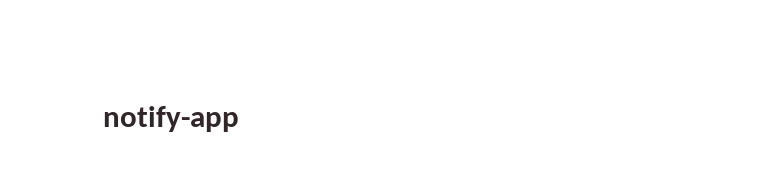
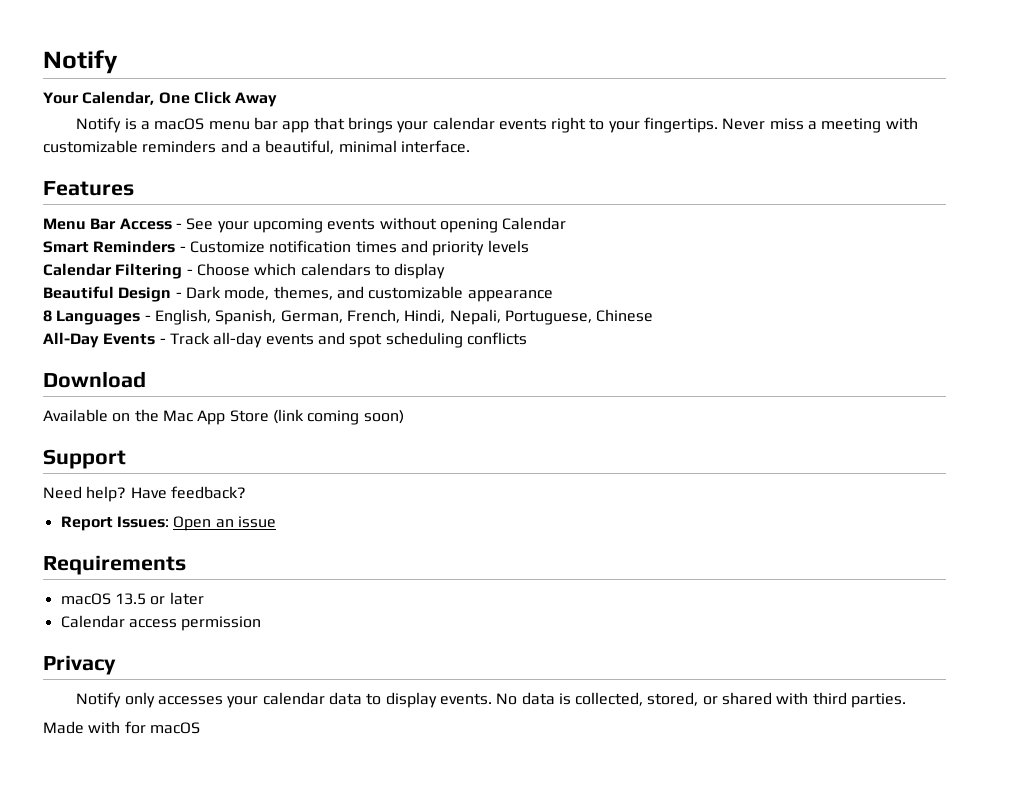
[103,106,239,132] notify-app -> [43,50,118,74] [43,91,278,107] [76,117,918,133] [43,140,470,154] [43,181,134,196] [43,217,567,233] [43,240,529,256] [43,263,446,279] [43,286,553,302] [43,309,654,325] [43,332,527,348] [43,371,146,388] [43,409,404,425] [43,449,126,469] [43,486,246,502] [60,516,276,531] [43,555,186,575] [60,592,204,605] [60,615,262,631] [43,655,116,675] [76,692,907,708] [43,721,200,734] Notify // Your Calendar, One Click Away // Notify is a macOS menu bar app that brings your calendar events right to your fingertips. Never miss a meeting with customizable reminders and a beautiful, minimal interface. // Features // Menu Bar Access - See your upcoming events without opening Calendar // Smart Reminders - Customize notification times and priority levels // Calendar Filtering - Choose which calendars to display // Beautiful Design - Dark mode, themes, and customizable appearance // 8 Languages - English, Spanish, German, French, Hindi, Nepali, Portuguese, Chinese // All-Day Events - Track all-day events and spot scheduling conflicts // Download // Available on the Mac App Store (link coming soon) // Support // Need help? Have feedback? // Report Issues: Open an issue // Requirements // macOS 13.5 or later // Calendar access permission // Privacy // Notify only accesses your calendar data to display events. No data is collected, stored, or shared with third parties. // Made with for macOS

